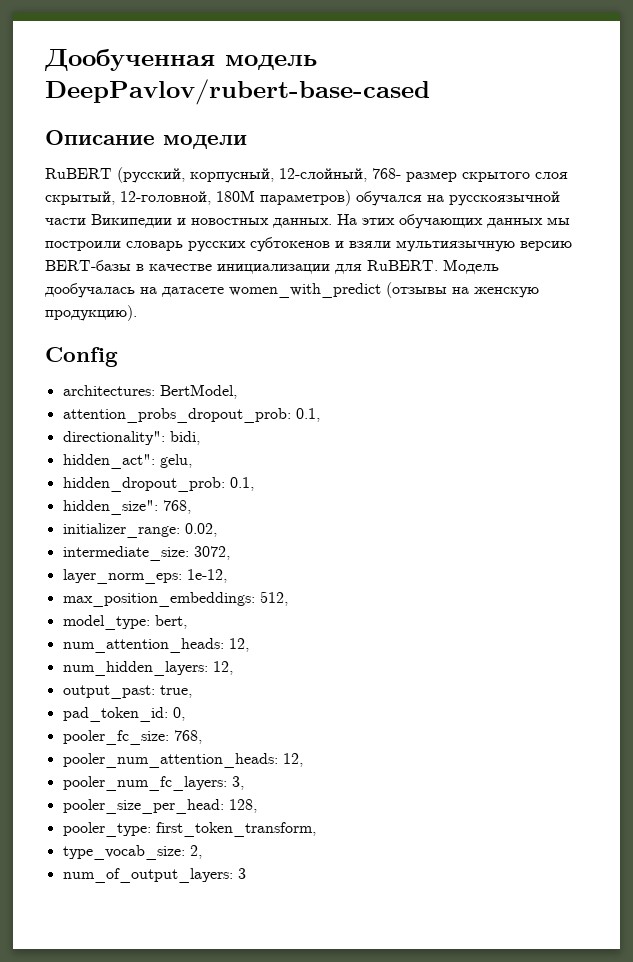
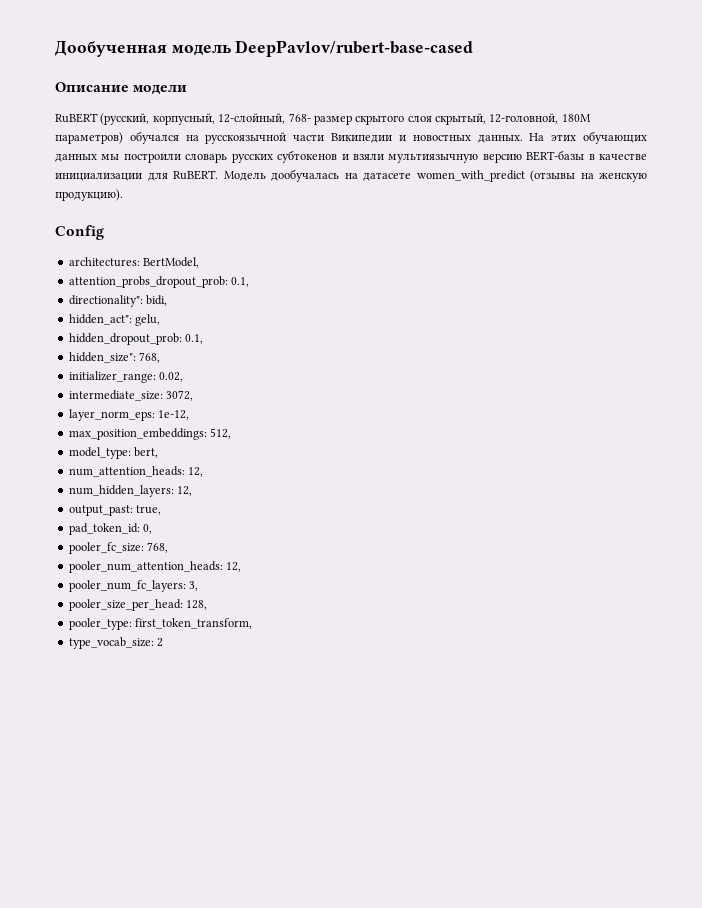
[189,845,202,859] [62,868,246,883] 2, // num_of_output_layers: 3 -> [157,638,164,647] 2

